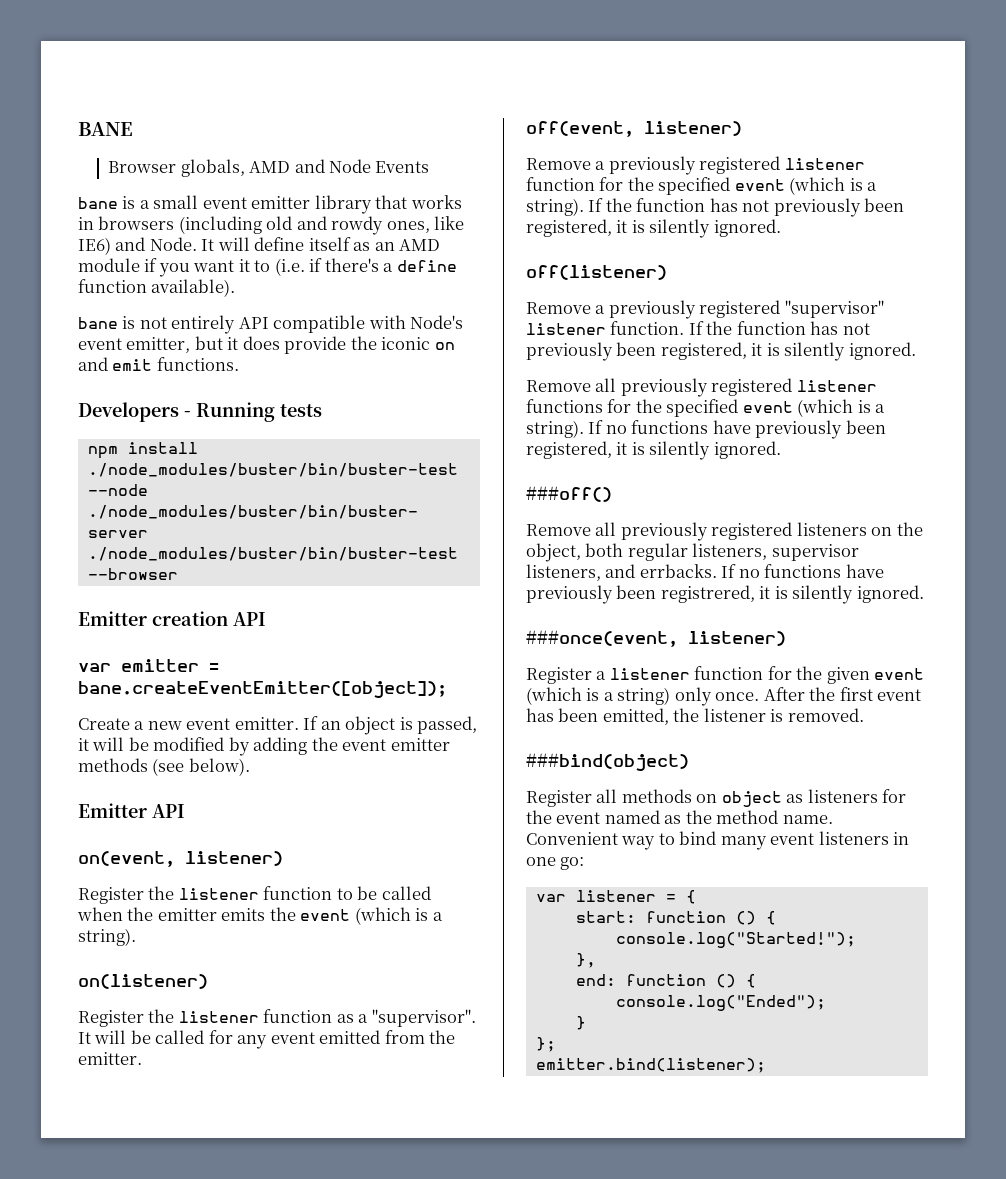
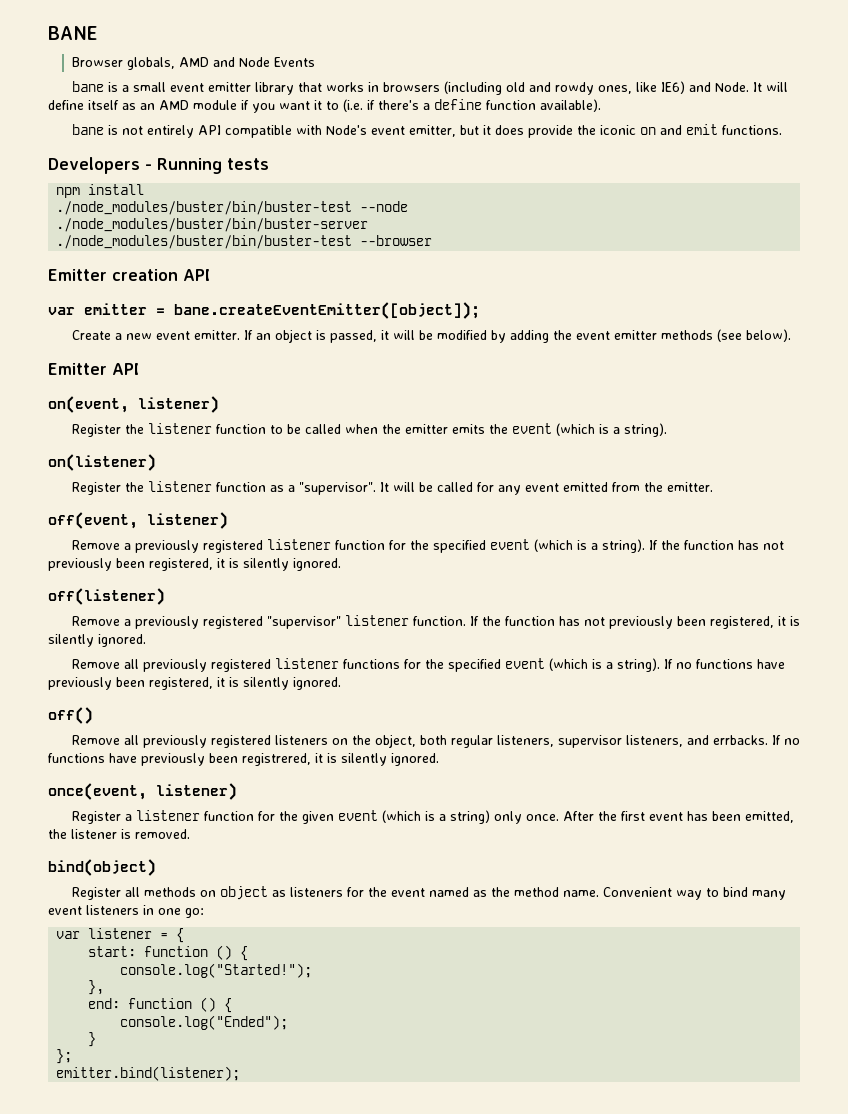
[526,486,612,502] ###off() -> [48,707,93,724] off()
[526,630,678,647] ###once(event, -> [48,783,147,800] once(event,
[526,753,689,771] ###bind(object) -> [48,859,156,876] bind(object)

